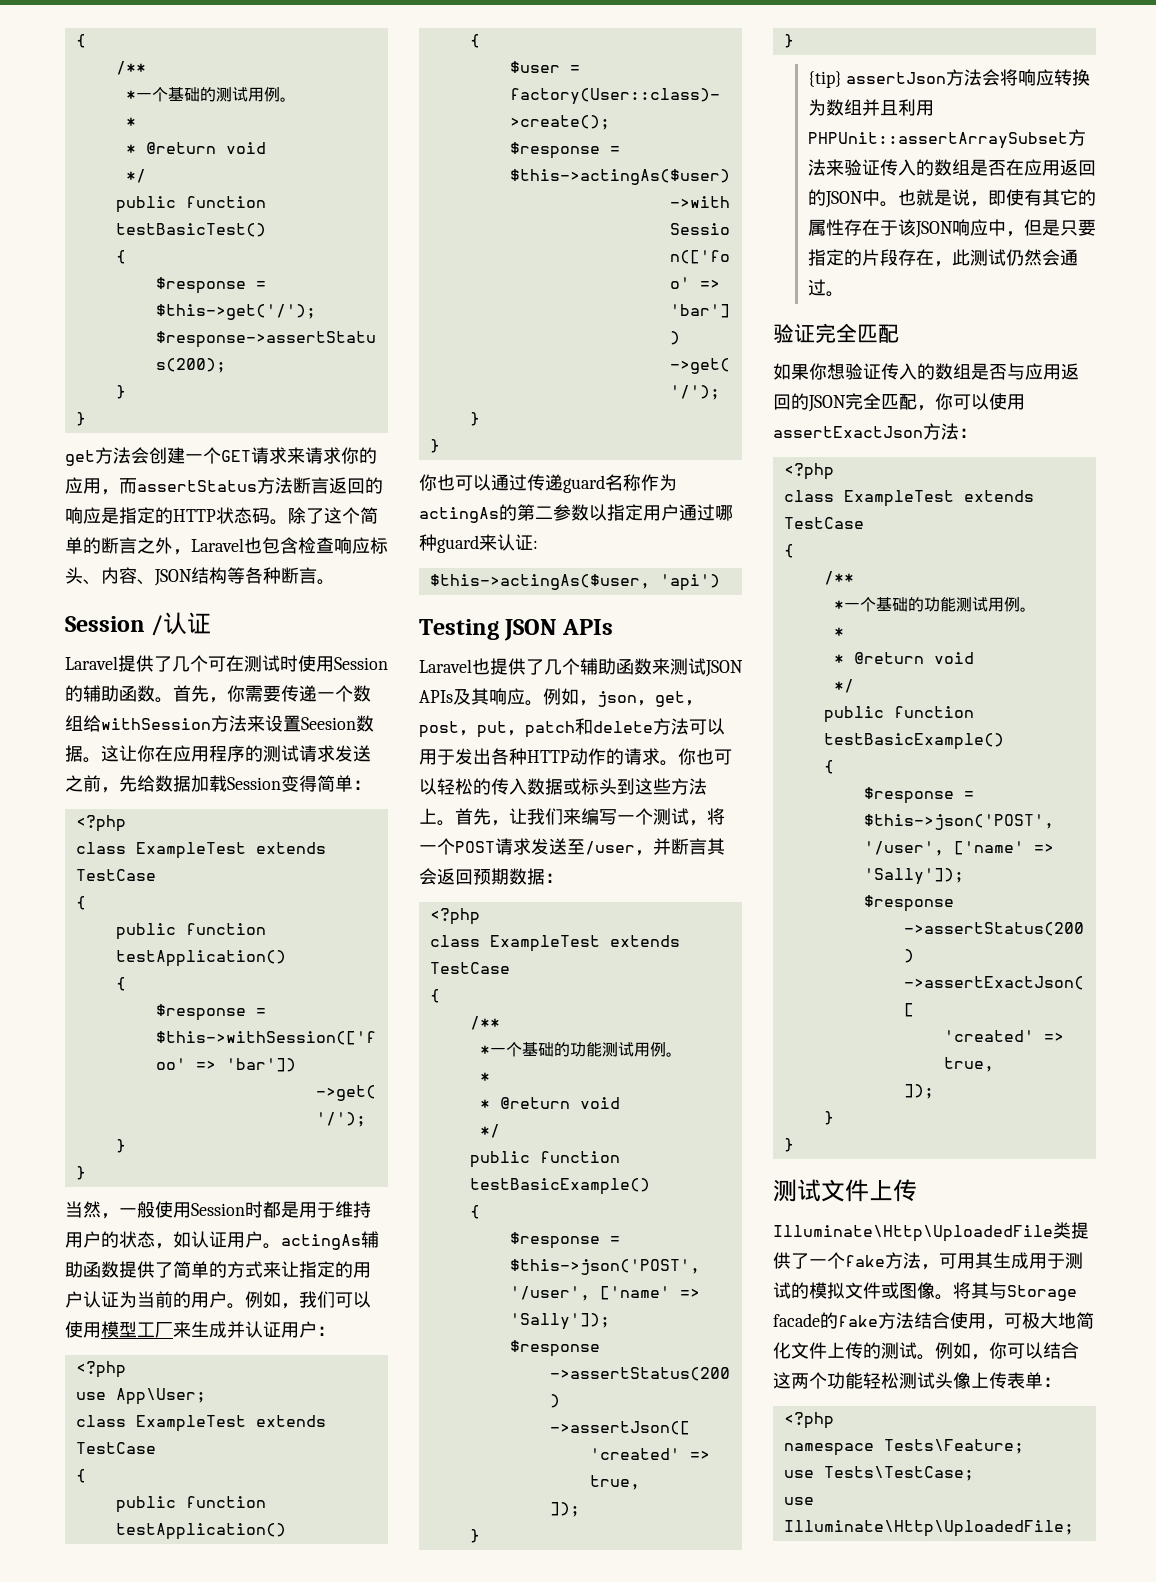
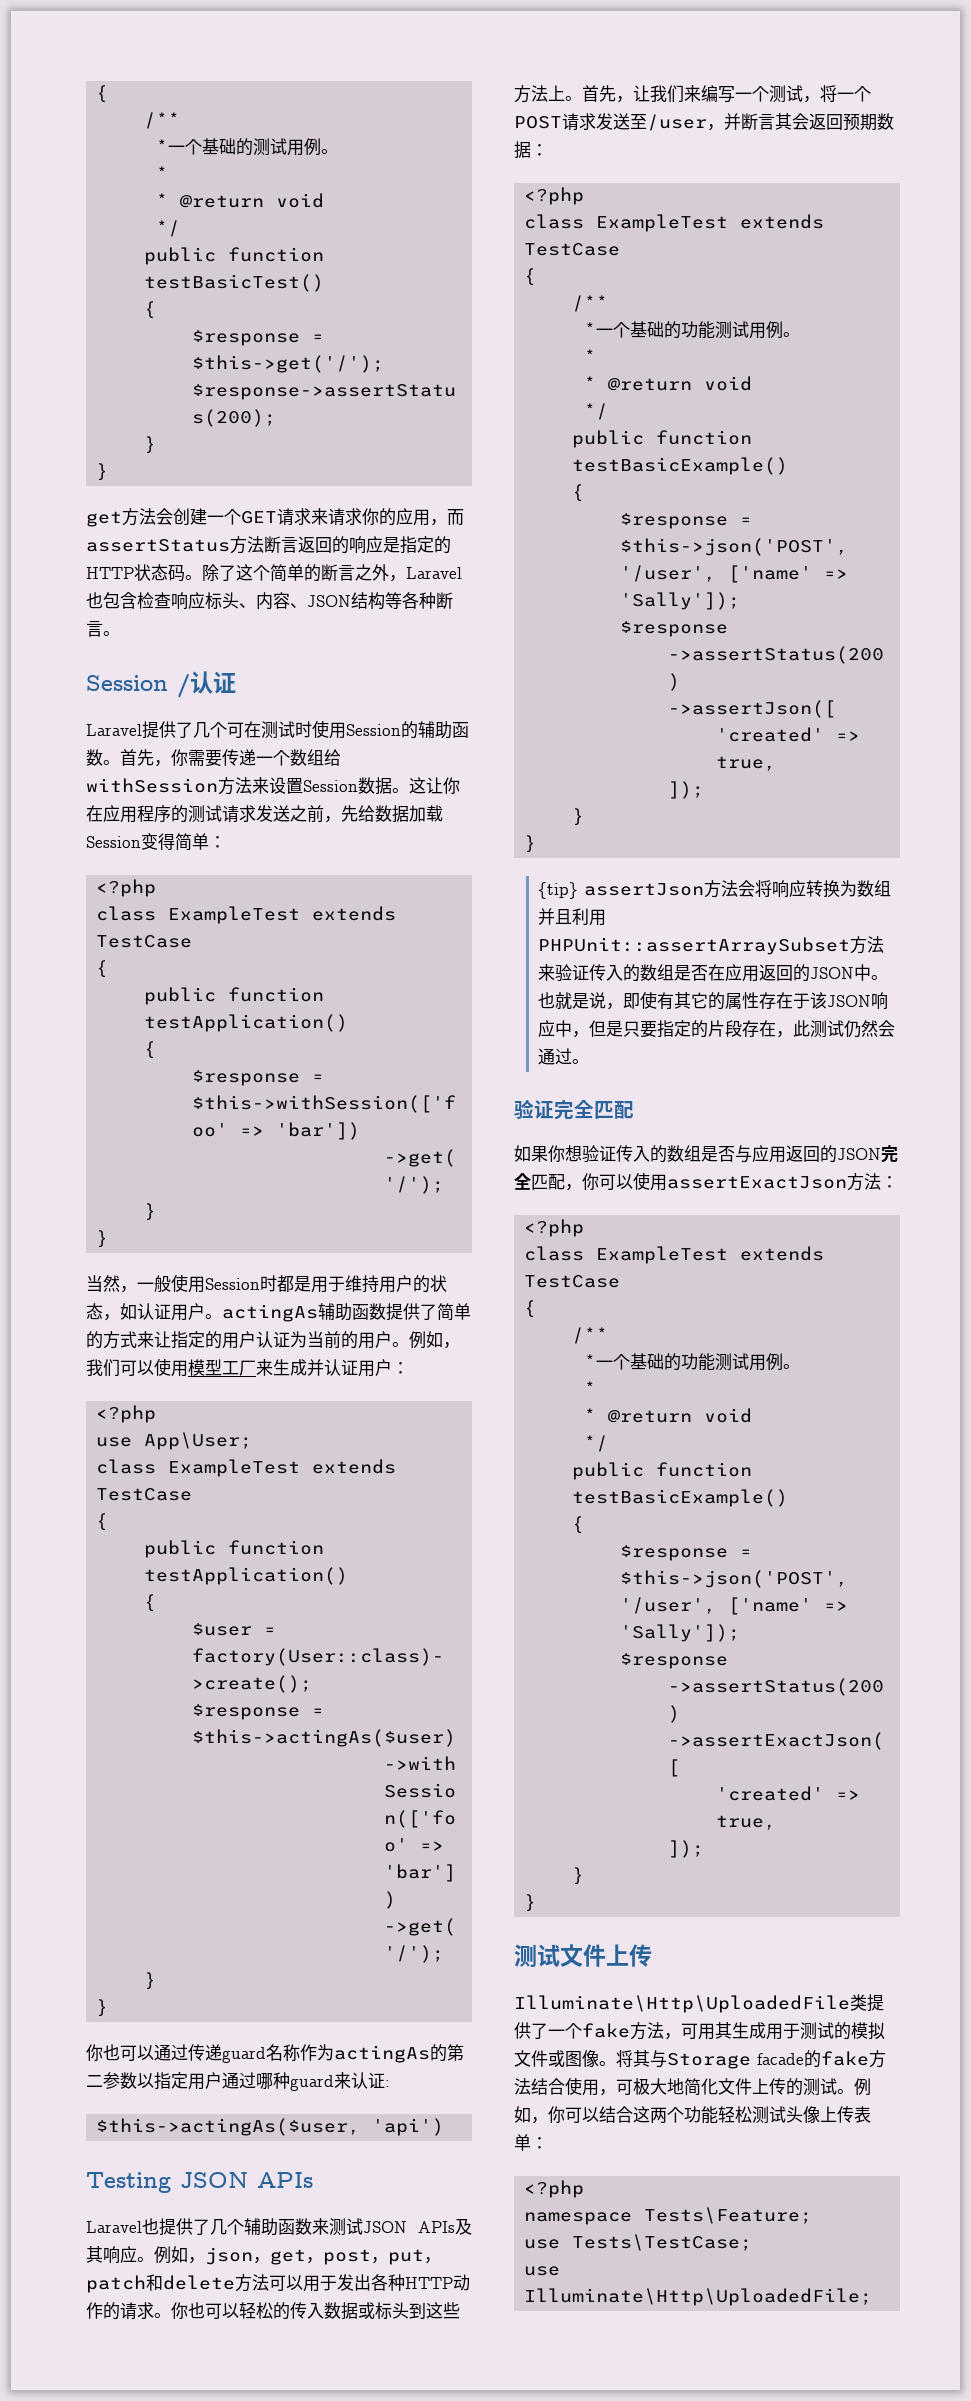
[301,717,356,730] Seesion -> [303,780,358,792] Session

